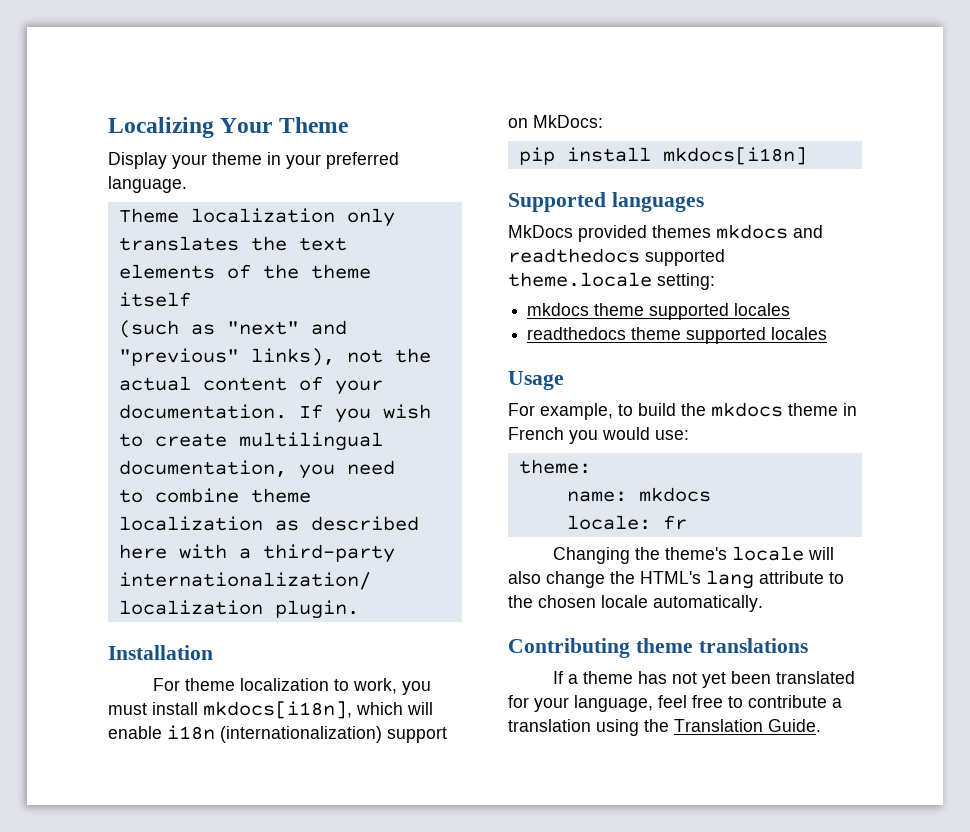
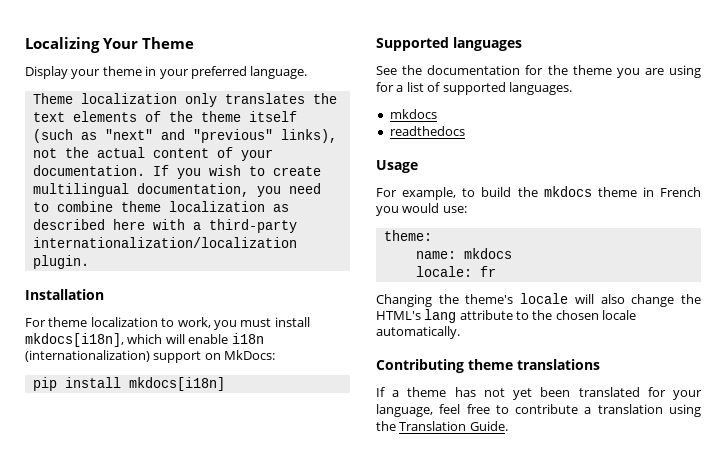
[508,224,823,242] [508,248,725,266] [508,272,715,290] [527,303,791,320] [527,327,828,344] MkDocs provided themes mkdocs and readthedocs supported theme.locale setting: // mkdocs theme supported locales // readthedocs theme supported locales -> [376,65,701,78] [376,82,572,95] [389,109,437,119] [389,126,465,136] See the documentation for the theme you are using for a list of supported languages. // mkdocs // readthedocs

